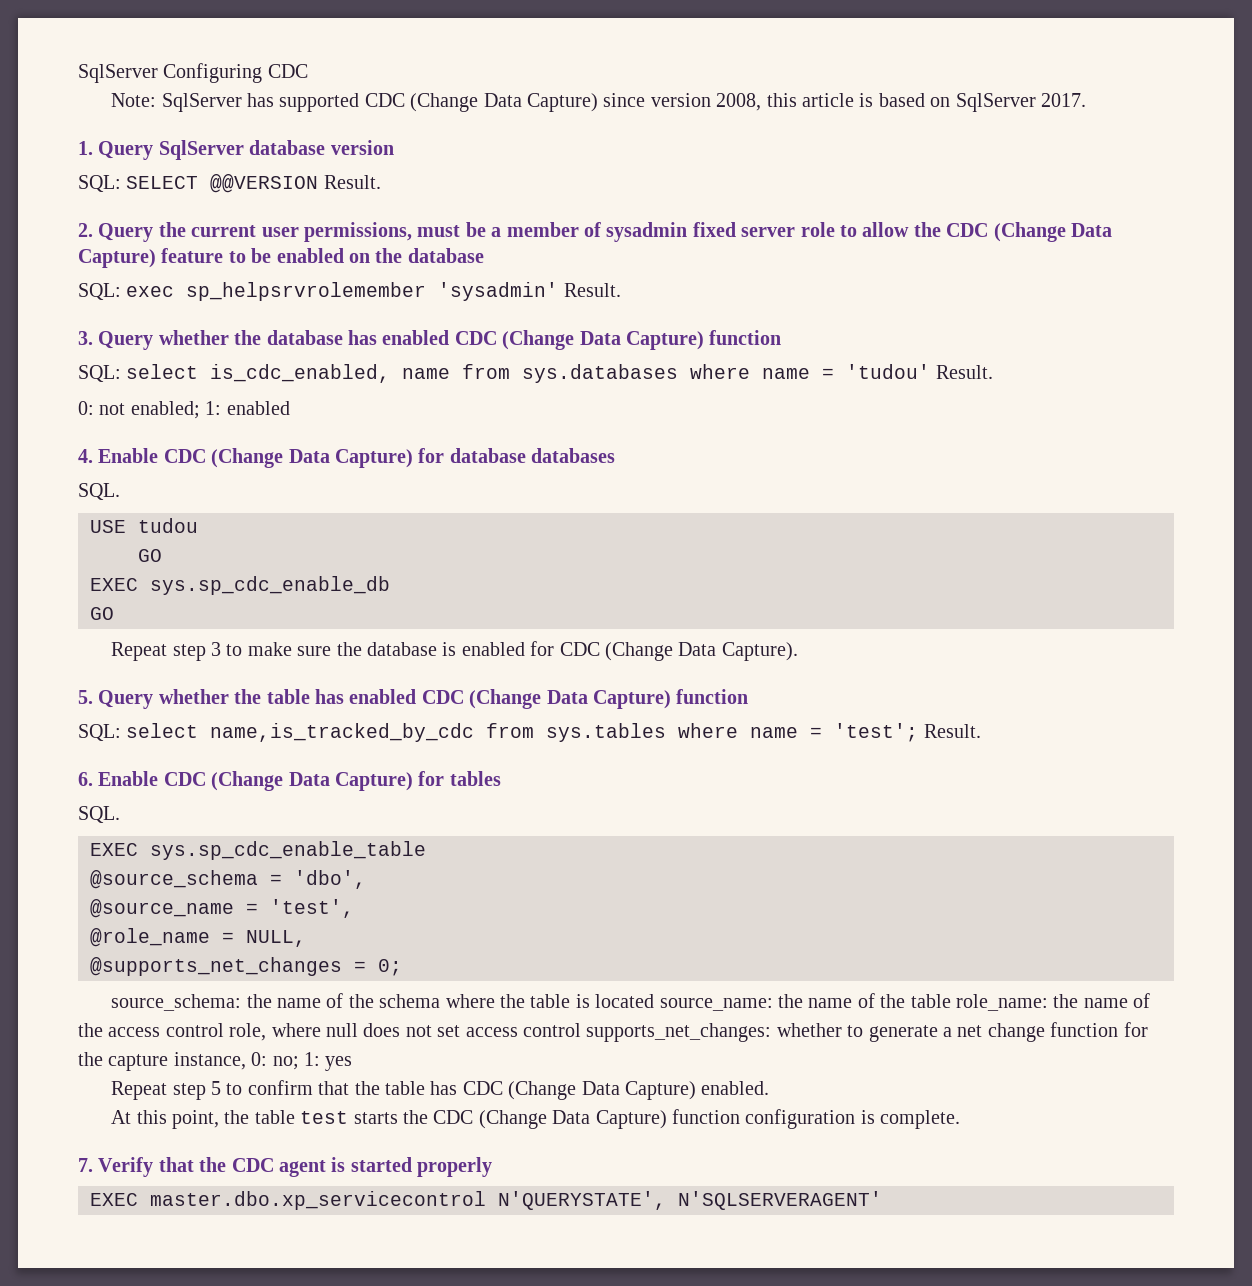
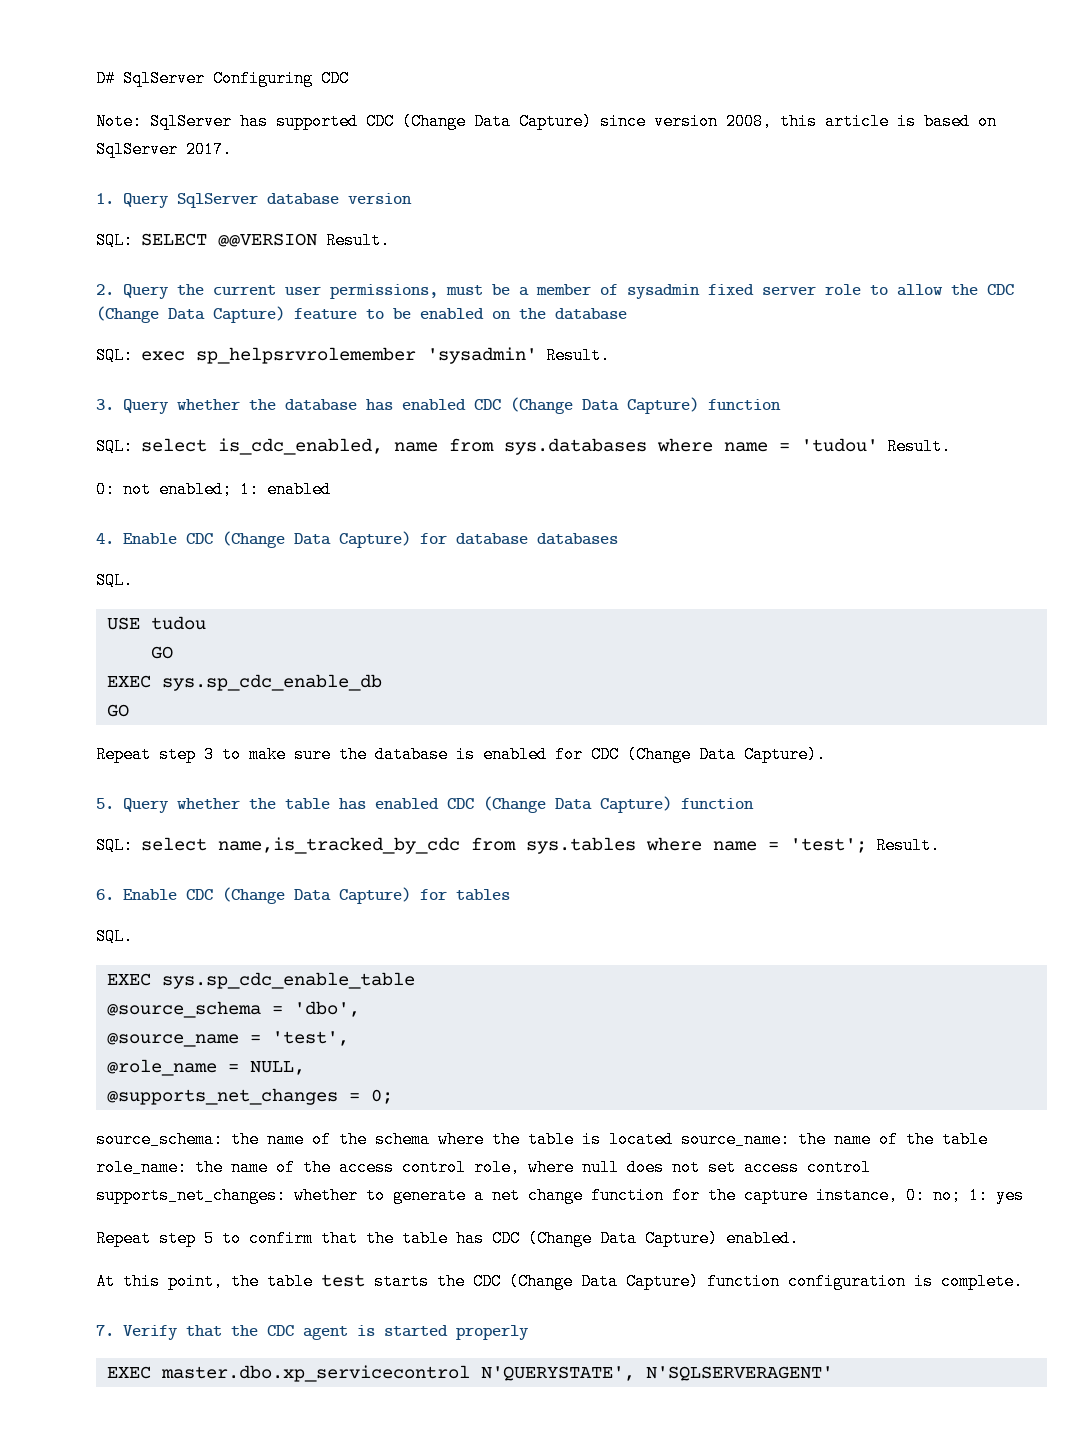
(78, 73) none -> [96,70,115,87] D#

